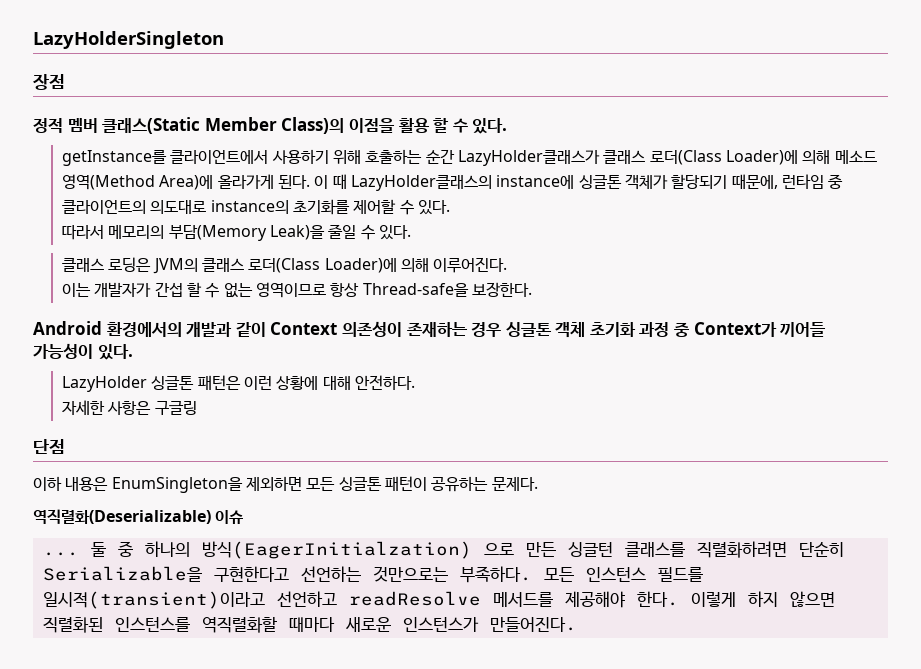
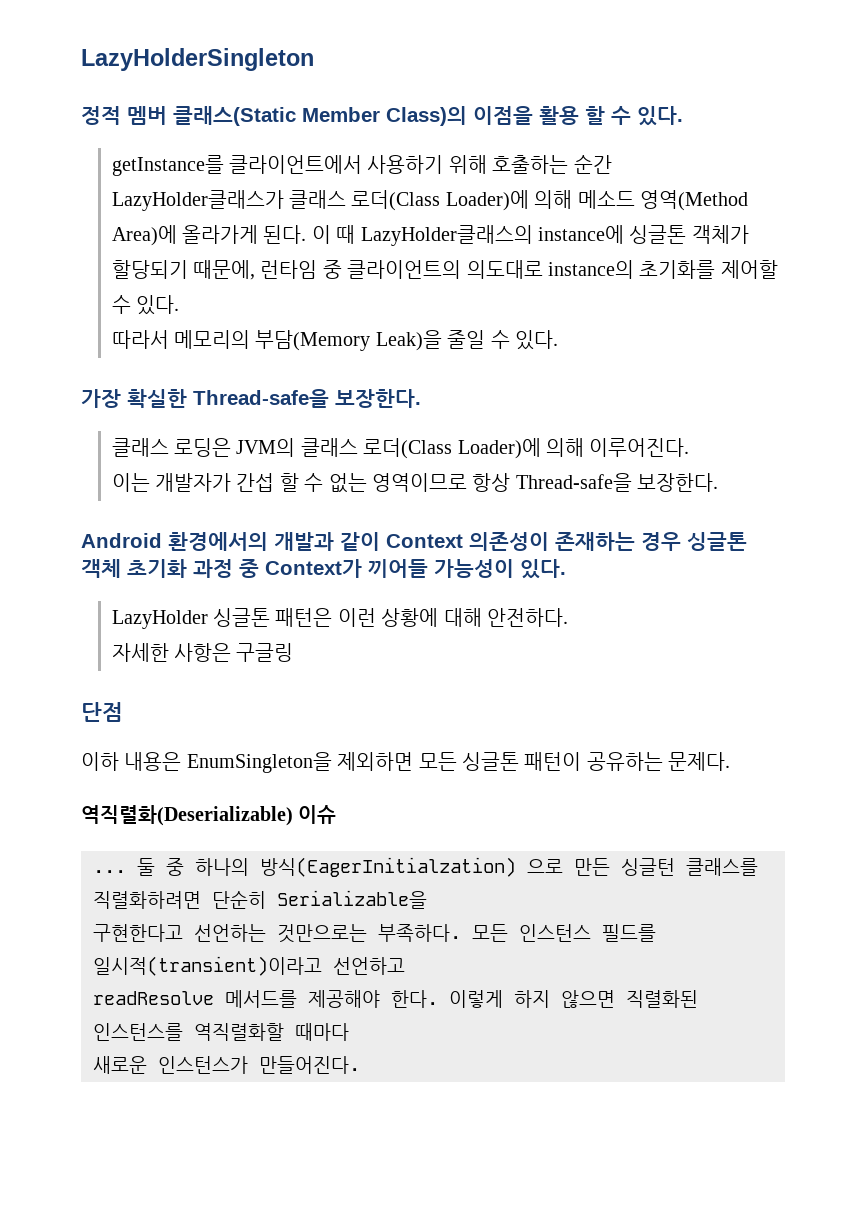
[33,74,65,90] // 장점 -> (314, 59) none
(411, 232) none -> [81,389,421,408] // 가장 확실한 Thread-safe을 보장한다.
(202, 574) none -> (427, 899) //
(337, 599) none -> (405, 966) //
(335, 624) none -> (349, 1032) //

